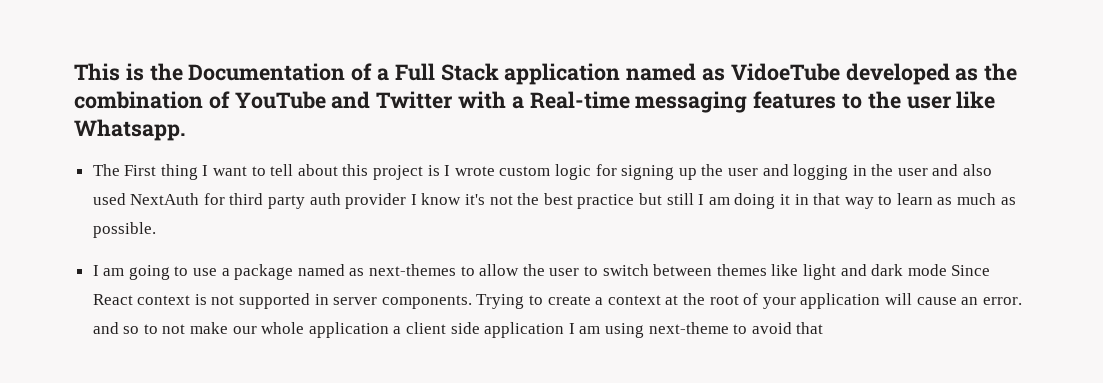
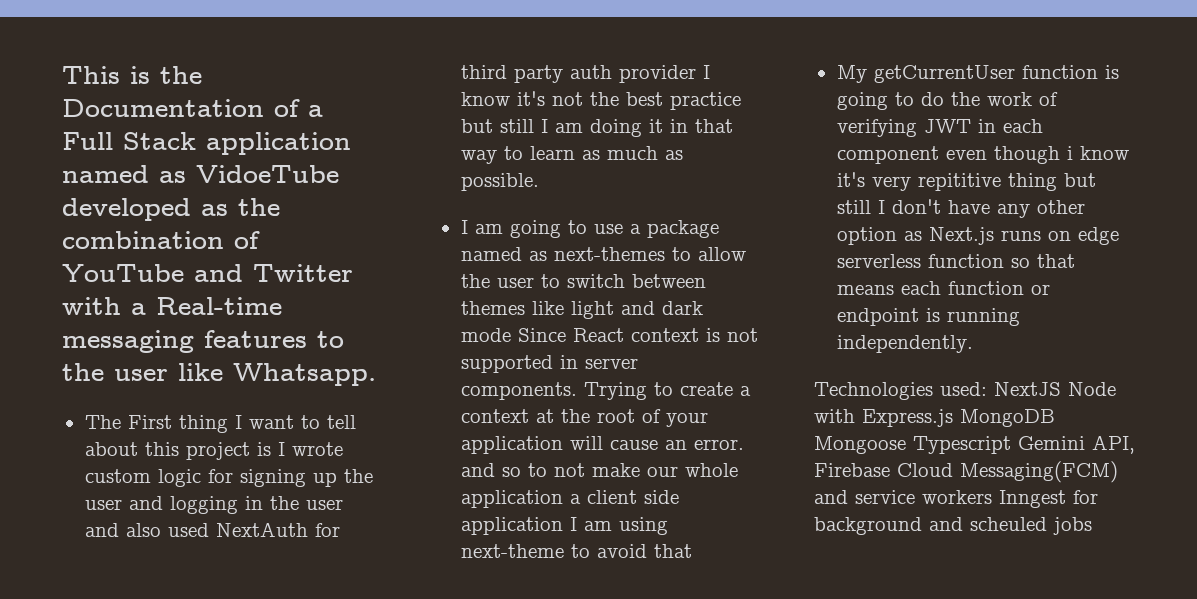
(824, 328) none -> [836,65,1119,83] [836,92,1058,110] [836,119,1043,137] [836,146,1129,164] [836,172,1096,191] [836,199,1085,218] [836,227,1119,245] [836,254,1075,268] [836,281,1050,295] [836,308,1020,326] [836,335,973,353] [814,382,1116,400] [814,409,1055,427] [814,435,1135,454] [814,461,1118,483] [814,490,1098,508] [814,517,1092,535] // My getCurrentUser function is going to do the work of verifying JWT in each component even though i know it's very repititive thing but still I don't have any other option as Next.js runs on edge serverless function so that means each function or endpoint is running independently. // Technologies used: NextJS Node with Express.js MongoDB Mongoose Typescript Gemini API, Firebase Cloud Messaging(FCM) and service workers Inngest for background and scheuled jobs

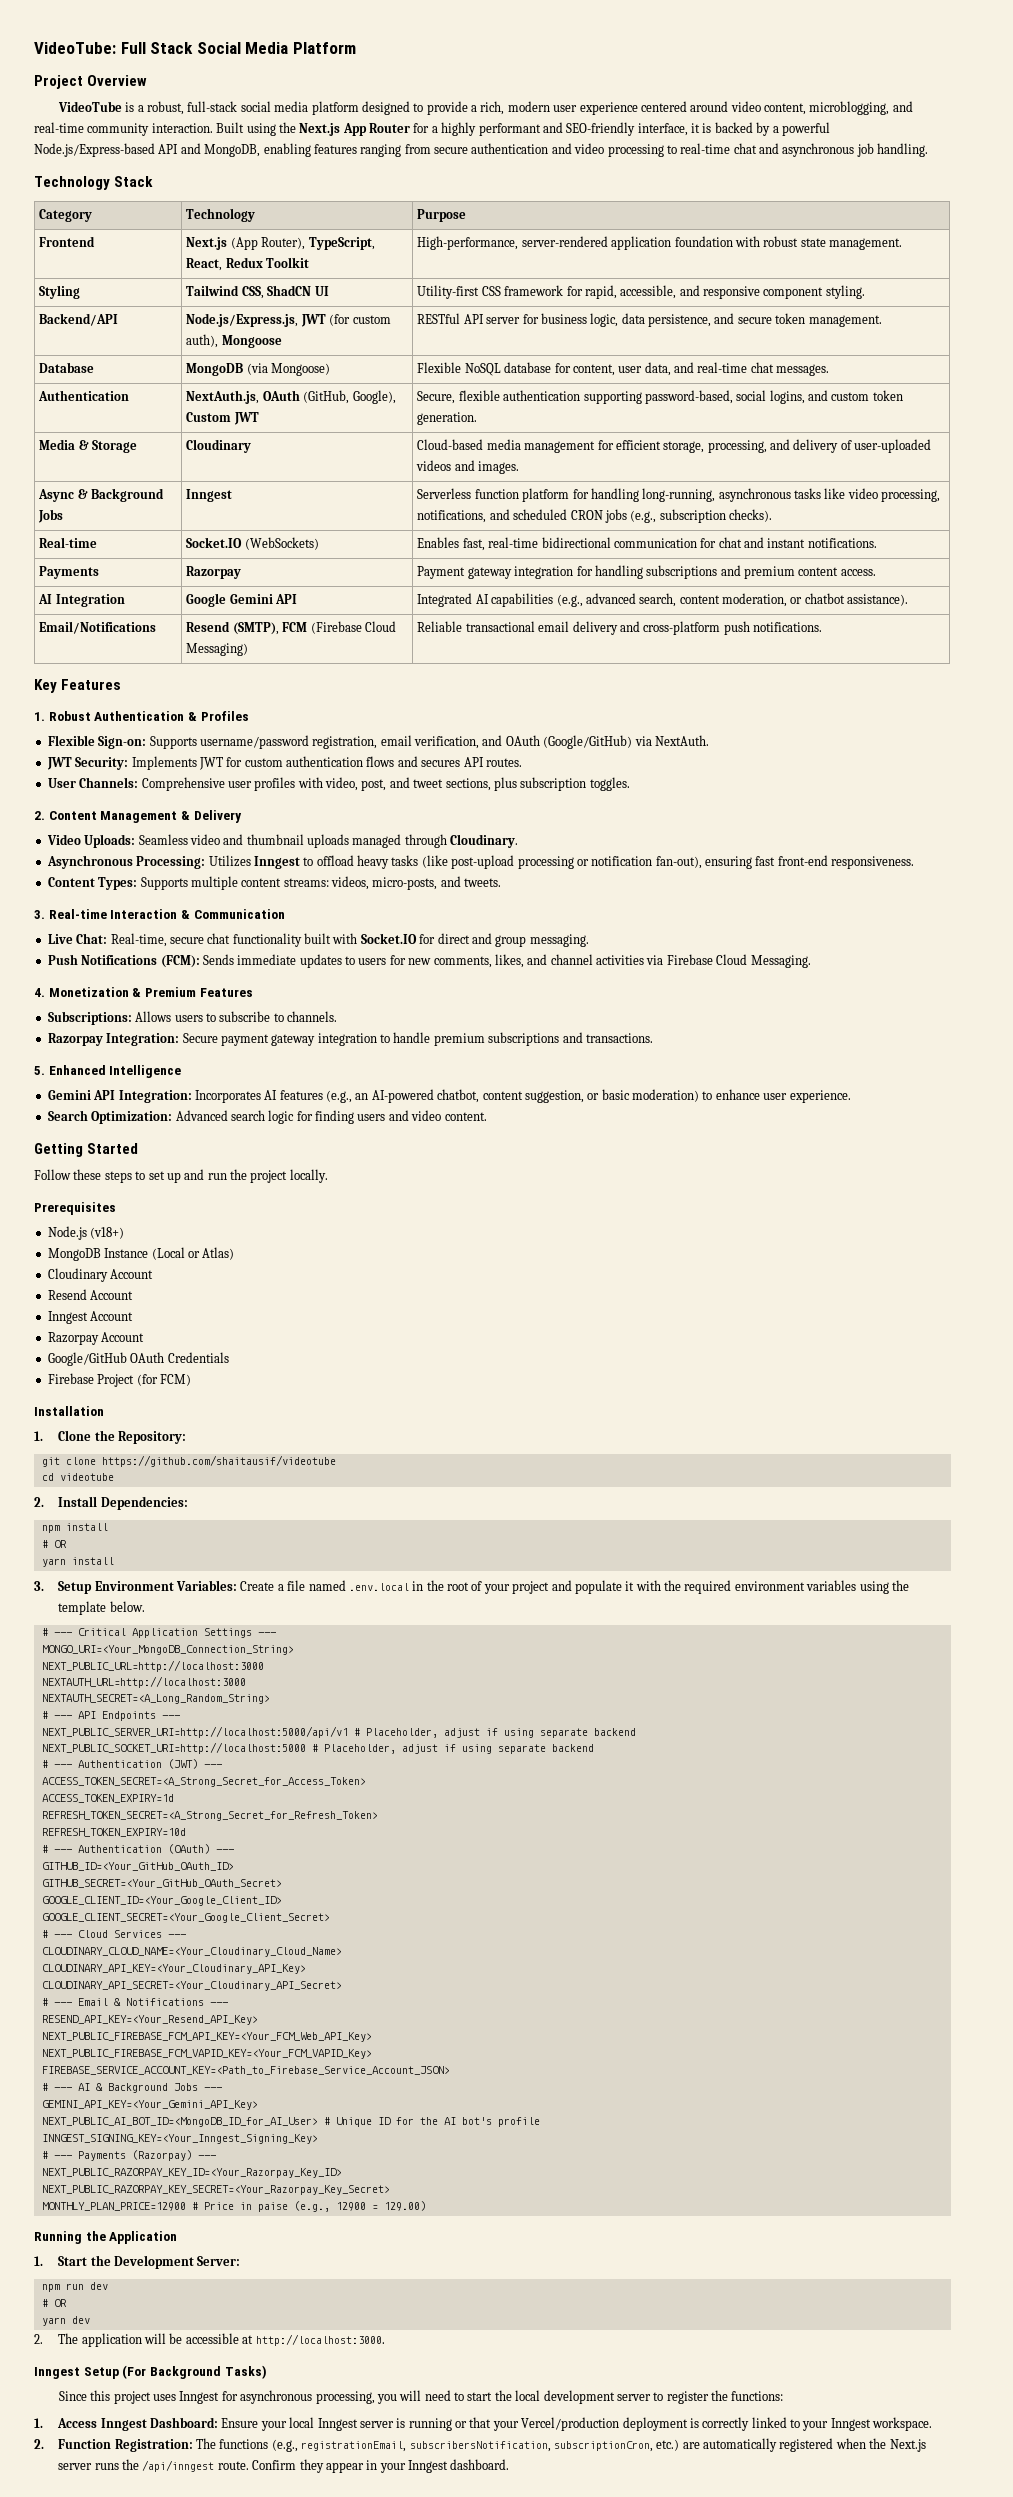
[62,66,202,84] [62,99,323,117] [62,132,351,155] [62,165,339,183] [62,198,280,221] [62,231,260,249] [62,264,353,282] [62,297,282,315] [62,330,344,353] [62,363,376,386] [84,415,356,433] [84,442,343,460] [84,469,373,487] [84,496,343,514] [84,522,340,537] [460,65,710,83] [460,91,741,110] [460,119,733,137] [460,146,683,164] [460,173,539,191] [460,220,719,238] [460,247,746,261] [460,274,706,288] [460,301,703,319] [460,328,758,342] [460,355,638,373] [460,382,751,400] [460,409,708,427] [460,436,744,454] [460,463,738,477] [460,490,679,508] [460,517,668,535] [460,544,692,558] [836,65,1119,83] [836,92,1058,110] [836,119,1043,137] [836,146,1129,164] [836,172,1096,191] [836,199,1085,218] [836,227,1119,245] [836,254,1075,268] [836,281,1050,295] [836,308,1020,326] [836,335,973,353] [814,382,1116,400] [814,409,1055,427] [814,435,1135,454] [814,461,1118,483] [814,490,1098,508] [814,517,1092,535] This is the Documentation of a Full Stack application named as VidoeTube developed as the combination of YouTube and Twitter with a Real-time messaging features to the user like Whatsapp. // The First thing I want to tell about this project is I wrote custom logic for signing up the user and logging in the user and also used NextAuth for third party auth provider I know it's not the best practice but still I am doing it in that way to learn as much as possible. // I am going to use a package named as next-themes to allow the user to switch between themes like light and dark mode Since React context is not supported in server components. Trying to create a context at the root of your application will cause an error. and so to not make our whole application a client side application I am using next-theme to avoid that // My getCurrentUser function is going to do the work of verifying JWT in each component even though i know it's very repititive thing but still I don't have any other option as Next.js runs on edge serverless function so that means each function or endpoint is running independently. // Technologies used: NextJS Node with Express.js MongoDB Mongoose Typescript Gemini API, Firebase Cloud Messaging(FCM) and service workers Inngest for background and scheuled jobs -> [34,42,356,54] [34,75,148,89] [57,101,913,115] [34,122,830,136] [34,143,929,157] [34,176,154,190] [39,209,93,222] [186,208,256,222] [417,209,467,222] [39,236,96,247] [186,237,375,250] [186,257,310,271] [417,236,903,250] [39,285,81,299] [186,285,329,299] [417,285,865,299] [39,313,119,326] [186,313,391,327] [186,334,282,348] [417,313,882,327] [39,362,95,373] [186,363,331,376] [417,362,830,376] [38,390,130,401] [186,390,396,404] [186,412,259,425] [417,390,903,404] [417,412,478,425] [39,439,138,453] [186,439,252,453] [417,439,932,453] [416,460,520,474] [38,488,165,502] [38,509,64,523] [186,489,233,502] [417,488,941,502] [417,509,773,523] [39,537,98,548] [186,537,319,550] [417,537,877,551] [39,566,100,579] [186,566,242,579] [417,565,876,579] [38,594,125,607] [186,593,298,607] [417,593,909,607] [39,621,157,634] [186,621,396,635] [186,643,249,656] [417,621,823,635] [34,679,122,693] [34,711,249,721] [47,735,709,749] [46,756,522,770] [47,777,630,791] [34,810,242,823] [46,834,519,848] [46,855,915,869] [47,876,502,890] [34,909,285,919] [47,933,589,947] [47,954,811,968] [34,987,253,997] [47,1011,337,1025] [47,1032,653,1046] [34,1065,182,1078] [47,1089,851,1103] [47,1110,487,1124] [34,1143,139,1157] [34,1169,328,1183] [34,1202,116,1215] [47,1226,125,1240] [47,1247,235,1261] [47,1268,154,1282] [47,1289,134,1300] [47,1311,134,1324] [47,1332,145,1345] [47,1352,229,1366] [47,1373,191,1387] [34,1406,104,1416] [34,1430,187,1444] [41,1455,336,1467] [41,1473,114,1481] [34,1496,188,1510] [41,1523,108,1533] [41,1540,67,1548] [41,1557,114,1567] [34,1580,909,1594] [58,1601,145,1615] [41,1628,276,1638] [41,1645,294,1655] [41,1660,264,1672] [41,1676,246,1688] [41,1694,270,1704] [41,1711,180,1721] [41,1726,636,1738] [41,1742,594,1754] [41,1759,222,1769] [41,1777,366,1787] [41,1794,174,1803] [41,1811,378,1821] [41,1828,186,1837] [41,1844,234,1854] [41,1862,234,1871] [41,1879,282,1888] [41,1896,282,1906] [41,1913,330,1923] [41,1930,186,1938] [41,1947,342,1957] [41,1964,306,1974] [41,1981,342,1991] [41,1998,228,2006] [41,2015,258,2025] [41,2032,372,2042] [41,2049,372,2059] [41,2066,450,2075] [41,2083,222,2093] [41,2100,258,2110] [41,2117,540,2127] [41,2134,318,2144] [41,2150,216,2161] [41,2168,342,2178] [41,2185,390,2195] [41,2201,426,2212] [34,2231,178,2244] [34,2255,241,2269] [41,2282,108,2292] [41,2299,67,2307] [41,2316,90,2326] [34,2333,385,2347] [34,2365,267,2379] [58,2390,784,2404] [34,2417,933,2431] [34,2438,926,2452] [58,2459,510,2473] VideoTube: Full Stack Social Media Platform // Project Overview // VideoTube is a robust, full-stack social media platform designed to provide a rich, modern user experience centered around video content, microblogging, and real-time community interaction. Built using the Next.js App Router for a highly performant and SEO-friendly interface, it is backed by a powerful Node.js/Express-based API and MongoDB, enabling features ranging from secure authentication and video processing to real-time chat and asynchronous job handling. // Technology Stack // Category | Technology | Purpose // Frontend | Next.js (App Router), TypeScript, React, Redux Toolkit | High-performance, server-rendered application foundation with robust state management. // Styling | Tailwind CSS, ShadCN UI | Utility-first CSS framework for rapid, accessible, and responsive component styling. // Backend/API | Node.js/Express.js, JWT (for custom auth), Mongoose | RESTful API server for business logic, data persistence, and secure token management. // Database | MongoDB (via Mongoose) | Flexible NoSQL database for content, user data, and real-time chat messages. // Authentication | NextAuth.js, OAuth (GitHub, Google), Custom JWT | Secure, flexible authentication supporting password-based, social logins, and custom token generation. // Media & Storage | Cloudinary | Cloud-based media management for efficient storage, processing, and delivery of user-uploaded videos and images. // Async & Background Jobs | Inngest | Serverless function platform for handling long-running, asynchronous tasks like video processing, notifications, and scheduled CRON jobs (e.g., subscription checks). // Real-time | Socket.IO (WebSockets) | Enables fast, real-time bidirectional communication for chat and instant notifications. // Payments | Razorpay | Payment gateway integration for handling subscriptions and premium content access. // AI Integration | Google Gemini API | Integrated AI capabilities (e.g., advanced search, content moderation, or chatbot assistance). // Email/Notifications | Resend (SMTP), FCM (Firebase Cloud Messaging) | Reliable transactional email delivery and cross-platform push notifications. // Key Features // 1. Robust Authentication & Profiles // Flexible Sign-on: Supports username/password registration, email verification, and OAuth (Google/GitHub) via NextAuth. // JWT Security: Implements JWT for custom authentication flows and secures API routes. // User Channels: Comprehensive user profiles with video, post, and tweet sections, plus subscription toggles. // 2. Content Management & Delivery // Video Uploads: Seamless video and thumbnail uploads managed through Cloudinary. // Asynchronous Processing: Utilizes Inngest to offload heavy tasks (like post-upload processing or notification fan-out), ensuring fast front-end responsiveness. // Content Types: Supports multiple content streams: videos, micro-posts, and tweets. // 3. Real-time Interaction & Communication // Live Chat: Real-time, secure chat functionality built with Socket.IO for direct and group messaging. // Push Notifications (FCM): Sends immediate updates to users for new comments, likes, and channel activities via Firebase Cloud Messaging. // 4. Monetization & Premium Features // Subscriptions: Allows users to subscribe to channels. // Razorpay Integration: Secure payment gateway integration to handle premium subscriptions and transactions. // 5. Enhanced Intelligence // Gemini API Integration: Incorporates AI features (e.g., an AI-powered chatbot, content suggestion, or basic moderation) to enhance user experience. // Search Optimization: Advanced search logic for finding users and video content. // Getting Started // Follow these steps to set up and run the project locally. // Prerequisites // Node.js (v18+) // MongoDB Instance (Local or Atlas) // Cloudinary Account // Resend Account // Inngest Account // Razorpay Account // Google/GitHub OAuth Credentials // Firebase Project (for FCM) // Installation // 1. Clone the Repository: // git clone https://github.com/shaitausif/videotube // cd videotube // 2. Install Dependencies: // npm install // # OR // yarn install // 3. Setup Environment Variables: Create a file named .env.local in the root of your project and populate it with the required environment variables using the template below. // # --- Critical Application Settings --- // MONGO_URI=<Your_MongoDB_Connection_String> // NEXT_PUBLIC_URL=http://localhost:3000 // NEXTAUTH_URL=http://localhost:3000 // NEXTAUTH_SECRET=<A_Long_Random_String> // # --- API Endpoints --- // NEXT_PUBLIC_SERVER_URI=http://localhost:5000/api/v1 # Placeholder, adjust if using separate backend // NEXT_PUBLIC_SOCKET_URI=http://localhost:5000 # Placeholder, adjust if using separate backend // # --- Authentication (JWT) --- // ACCESS_TOKEN_SECRET=<A_Strong_Secret_for_Access_Token> // ACCESS_TOKEN_EXPIRY=1d // REFRESH_TOKEN_SECRET=<A_Strong_Secret_for_Refresh_Token> // REFRESH_TOKEN_EXPIRY=10d // # --- Authentication (OAuth) --- // GITHUB_ID=<Your_GitHub_OAuth_ID> // GITHUB_SECRET=<Your_GitHub_OAuth_Secret> // GOOGLE_CLIENT_ID=<Your_Google_Client_ID> // GOOGLE_CLIENT_SECRET=<Your_Google_Client_Secret> // # --- Cloud Services --- // CLOUDINARY_CLOUD_NAME=<Your_Cloudinary_Cloud_Name> // CLOUDINARY_API_KEY=<Your_Cloudinary_API_Key> // CLOUDINARY_API_SECRET=<Your_Cloudinary_API_Secret> // # --- Email & Notifications --- // RESEND_API_KEY=<Your_Resend_API_Key> // NEXT_PUBLIC_FIREBASE_FCM_API_KEY=<Your_FCM_Web_API_Key> // NEXT_PUBLIC_FIREBASE_FCM_VAPID_KEY=<Your_FCM_VAPID_Key> // FIREBASE_SERVICE_ACCOUNT_KEY=<Path_to_Firebase_Service_Account_JSON> // # --- AI & Background Jobs --- // GEMINI_API_KEY=<Your_Gemini_API_Key> // NEXT_PUBLIC_AI_BOT_ID=<MongoDB_ID_for_AI_User> # Unique ID for the AI bot's profile // INNGEST_SIGNING_KEY=<Your_Inngest_Signing_Key> // # --- Payments (Razorpay) --- // NEXT_PUBLIC_RAZORPAY_KEY_ID=<Your_Razorpay_Key_ID> // NEXT_PUBLIC_RAZORPAY_KEY_SECRET=<Your_Razorpay_Key_Secret> // MONTHLY_PLAN_PRICE=12900 # Price in paise (e.g., 12900 = 129.00) // Running the Application // 1. Start the Development Server: // npm run dev // # OR // yarn dev // 2. The application will be accessible at http://localhost:3000. // Inngest Setup (For Background Tasks) // Since this project uses Inngest for asynchronous processing, you will need to start the local development server to register the functions: // 1. Access Inngest Dashboard: Ensure your local Inngest server is running or that your Vercel/production deployment is correctly linked to your Inngest workspace. // 2. Function Registration: The functions (e.g., registrationEmail, subscribersNotification, subscriptionCron, etc.) are automatically registered when the Next.js server runs the /api/inngest route. Confirm they appear in your Inngest dashboard.

